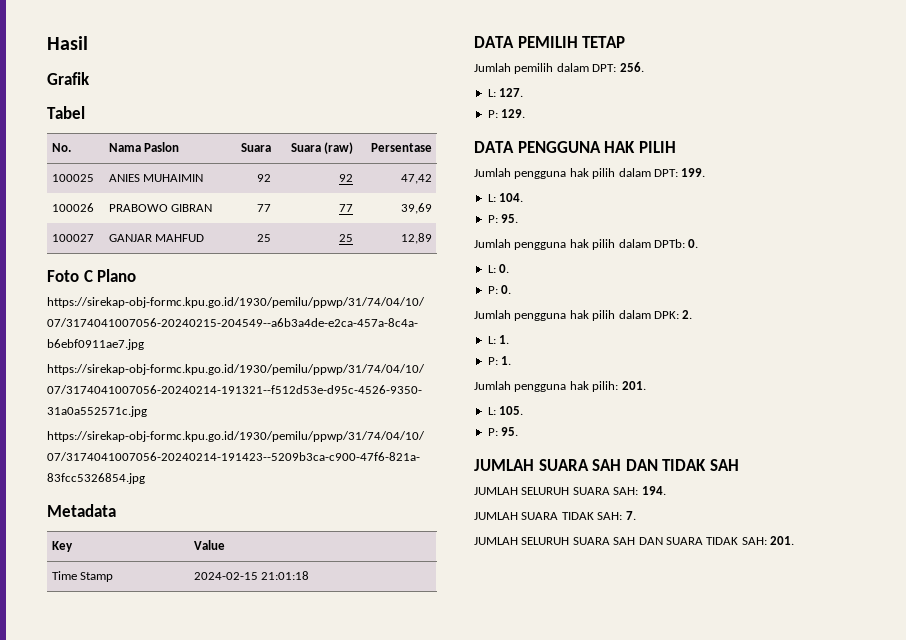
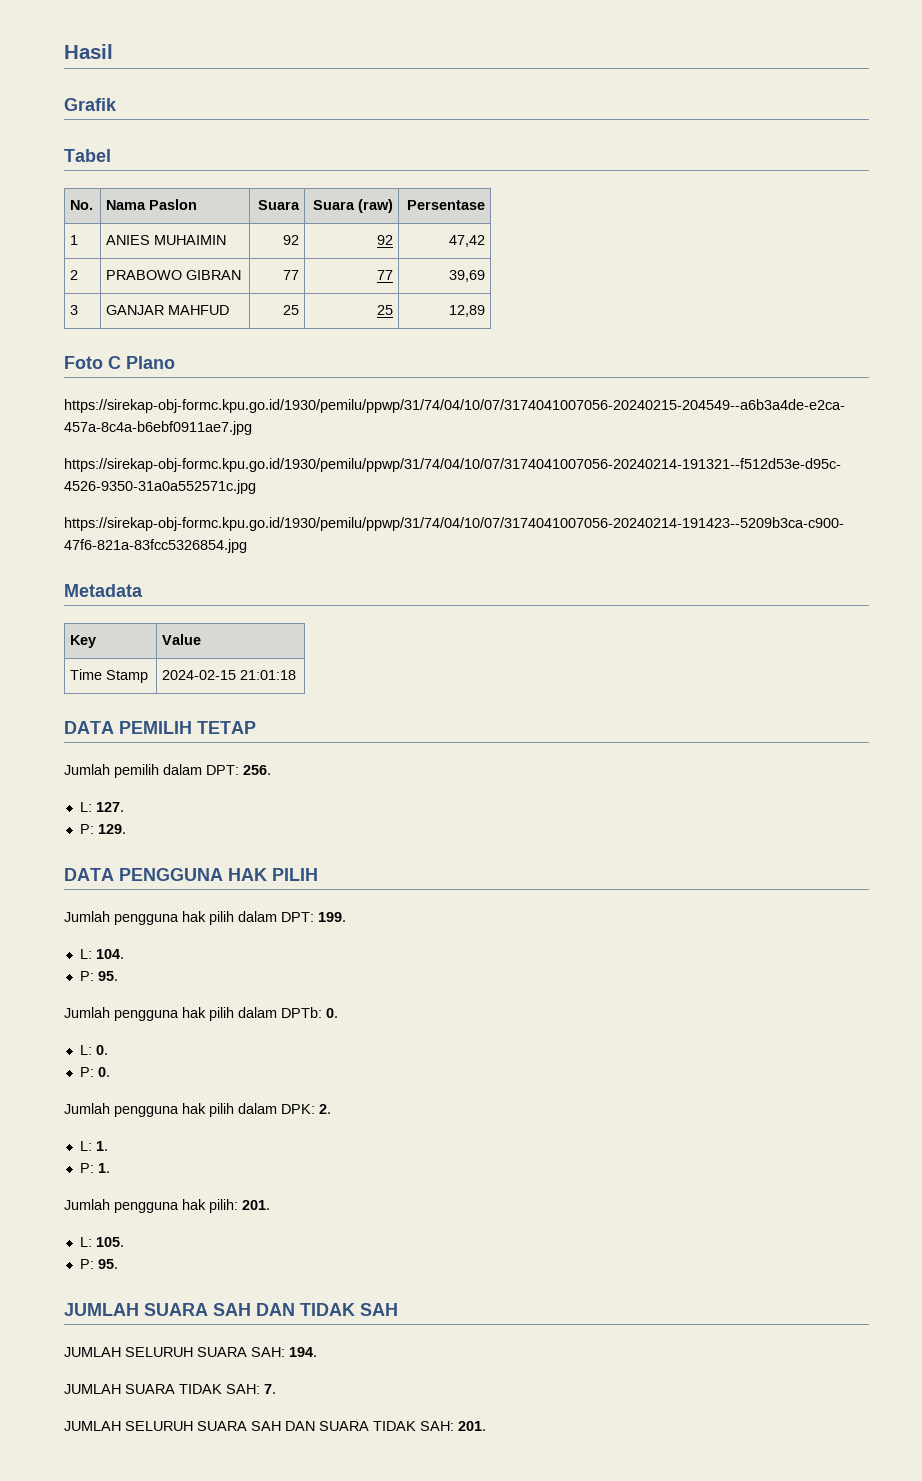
[52,174,95,182] 100025 -> [70,235,79,245] 1
[52,203,95,212] 100026 -> [70,270,79,280] 2
[52,234,95,242] 100027 -> [70,305,79,315] 3

